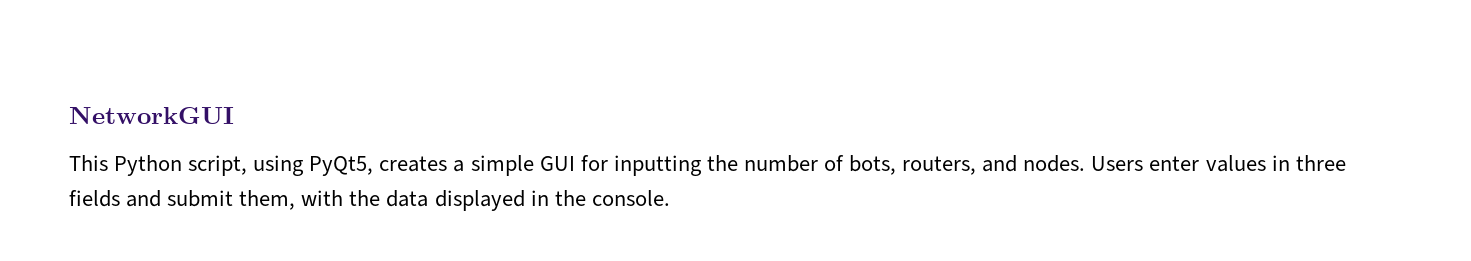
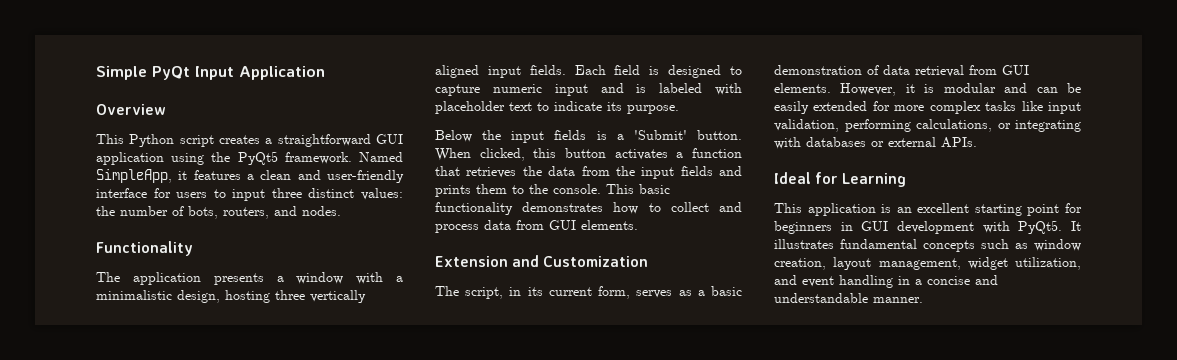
[69,107,234,124] [69,155,702,176] NetworkGUI // This Python script, using PyQt5, creates a simple GUI for inputting -> [96,66,325,80] [96,104,166,115] [96,134,403,147] [96,151,403,165] [96,169,404,183] [96,188,403,201] Simple PyQt Input Application // Overview // This Python script creates a straightforward GUI application using the PyQt5 framework. Named SimpleApp, it features a clean and user-friendly interface for users to input three distinct values:
[1091,155,1346,172] [69,190,670,211] Users enter values in three fields and submit them, with the data displayed in the console. -> [96,241,193,256] [96,272,403,285] [96,290,366,303] [435,65,742,78] [435,83,742,96] [435,101,679,114] [435,130,742,143] [435,148,742,161] [435,166,742,179] [435,184,670,197] [435,202,742,215] [435,220,638,233] [435,255,649,267] [435,286,742,299] [774,65,1029,77] [774,83,1081,96] [774,101,1081,114] [774,119,1081,132] [774,137,977,149] [774,172,907,187] [774,203,1082,216] [774,220,1081,234] [774,239,1081,252] [774,257,1081,270] [774,275,998,288] [774,293,923,303] // Functionality // The application presents a window with a minimalistic design, hosting three vertically aligned input fields. Each field is designed to capture numeric input and is labeled with placeholder text to indicate its purpose. // Below the input fields is a 'Submit' button. When clicked, this button activates a function that retrieves the data from the input fields and prints them to the console. This basic functionality demonstrates how to collect and process data from GUI elements. // Extension and Customization // The script, in its current form, serves as a basic demonstration of data retrieval from GUI elements. However, it is modular and can be easily extended for more complex tasks like input validation, performing calculations, or integrating with databases or external APIs. // Ideal for Learning // This application is an excellent starting point for beginners in GUI development with PyQt5. It illustrates fundamental concepts such as window creation, layout management, widget utilization, and event handling in a concise and understandable manner.

